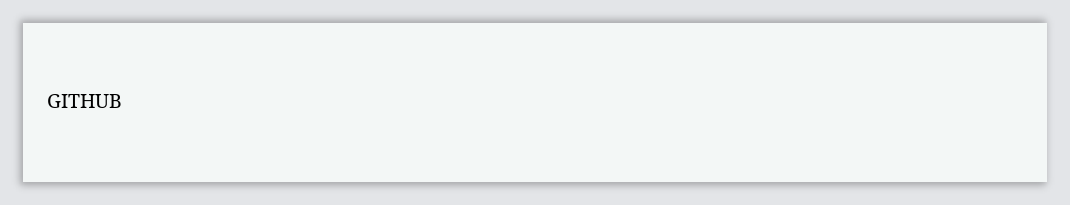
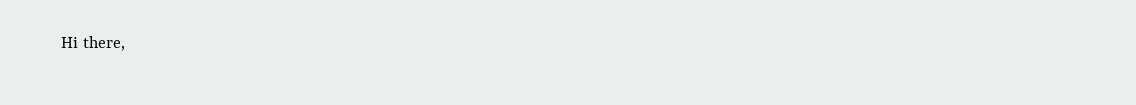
[47,94,122,108] GITHUB -> [61,36,125,51] Hi there,

